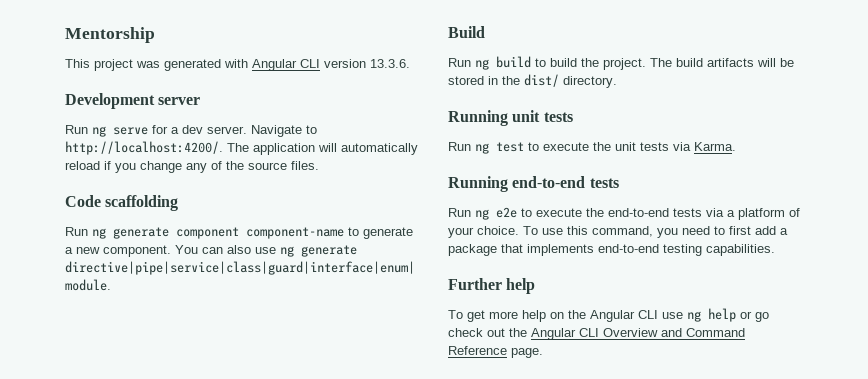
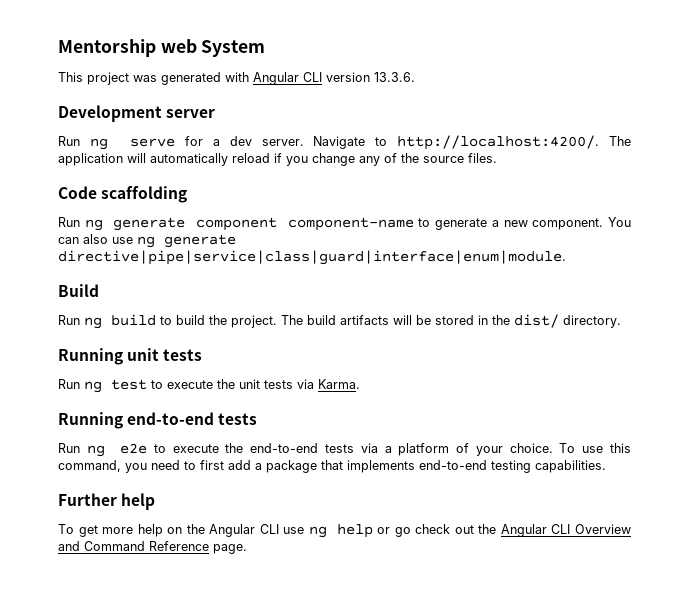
(155, 35) none -> [160,39,266,57] web System

